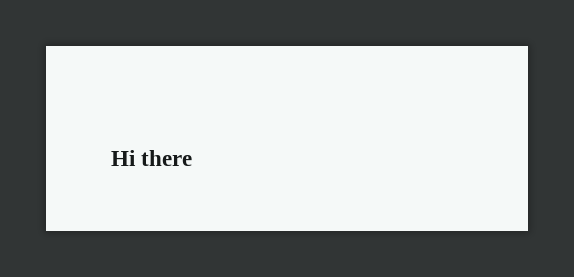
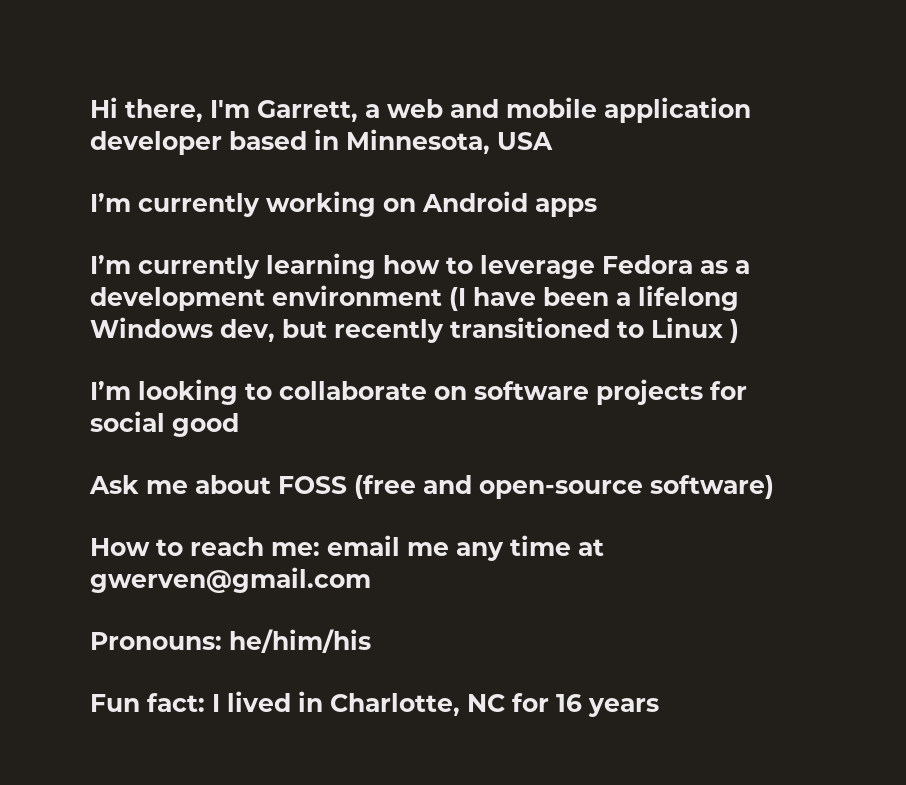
[141,150,193,166] there -> [125,97,751,123] [90,129,553,155] [90,191,597,217] [90,253,750,279] [90,285,739,311] [90,317,739,343] [90,379,747,405] [90,411,239,437] [89,475,774,499] [90,535,604,561] [90,567,371,593] [90,629,371,653] [90,691,659,717] there, I'm Garrett, a web and mobile application developer based in Minnesota, USA // I’m currently working on Android apps // I’m currently learning how to leverage Fedora as a development environment (I have been a lifelong Windows dev, but recently transitioned to Linux ) // I’m looking to collaborate on software projects for social good // Ask me about FOSS (free and open-source software) // How to reach me: email me any time at gwerven@gmail.com // Pronouns: he/him/his // Fun fact: I lived in Charlotte, NC for 16 years

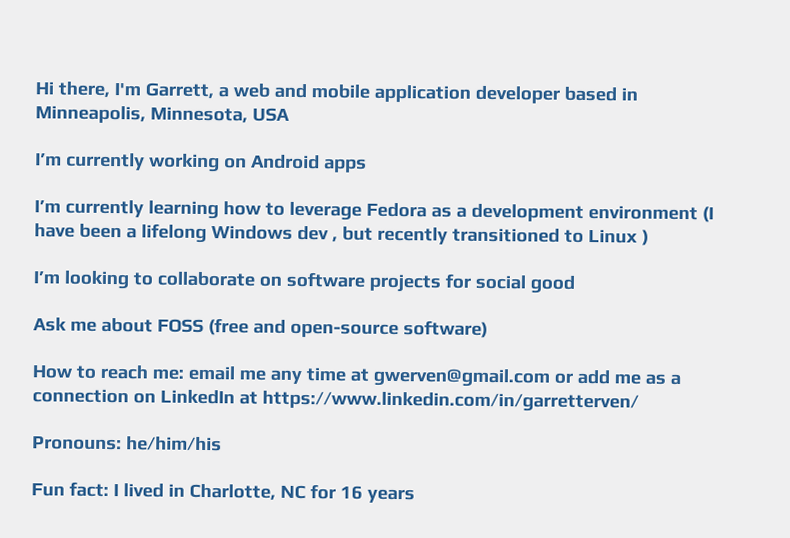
(339, 139) none -> [35,105,146,124] Minneapolis,
[220,319,275,342] dev, -> [296,225,338,243] dev ,
(371, 580) none -> [553,369,681,385] [32,388,639,413] or add me as a connection on LinkedIn at https://www.linkedin.com/in/garretterven/

